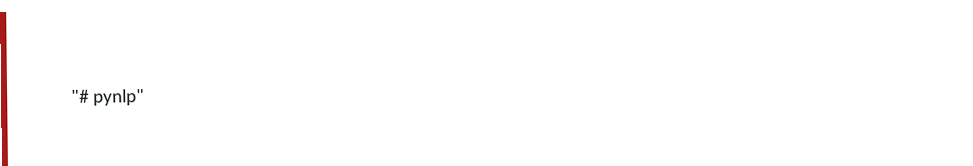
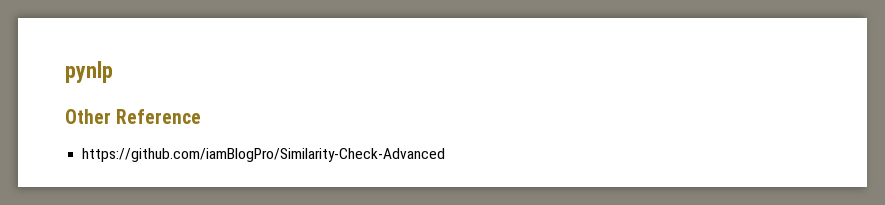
[71,89,145,106] "# pynlp" -> [65,61,113,83] [65,109,202,124] [82,148,446,162] pynlp // Other Reference // https://github.com/iamBlogPro/Similarity-Check-Advanced

